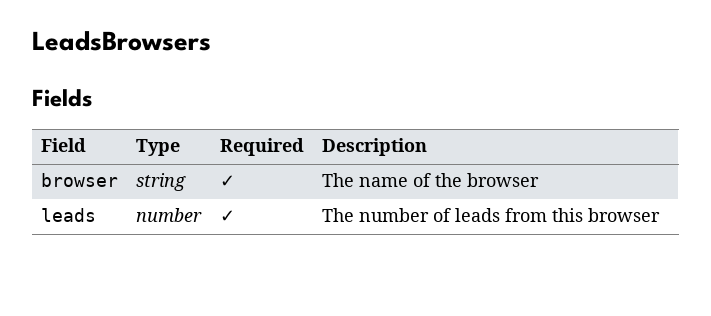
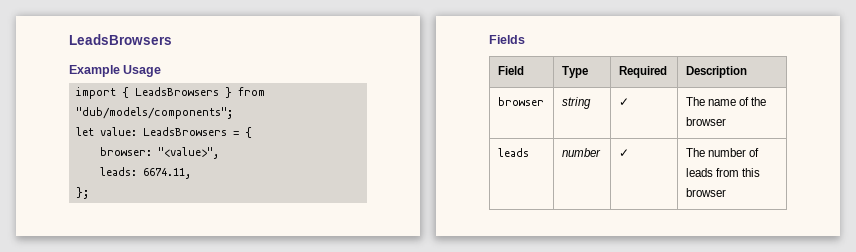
[32,31,211,51] LeadsBrowsers -> [69,34,172,45] [69,65,162,77] [75,87,265,99] [75,107,233,119] [75,127,252,138] [99,147,219,159] [99,167,191,179] [75,187,89,199] LeadsBrowsers // Example Usage // import { LeadsBrowsers } from "dub/models/components"; // let value: LeadsBrowsers = { // browser: "<value>", // leads: 6674.11, // };

